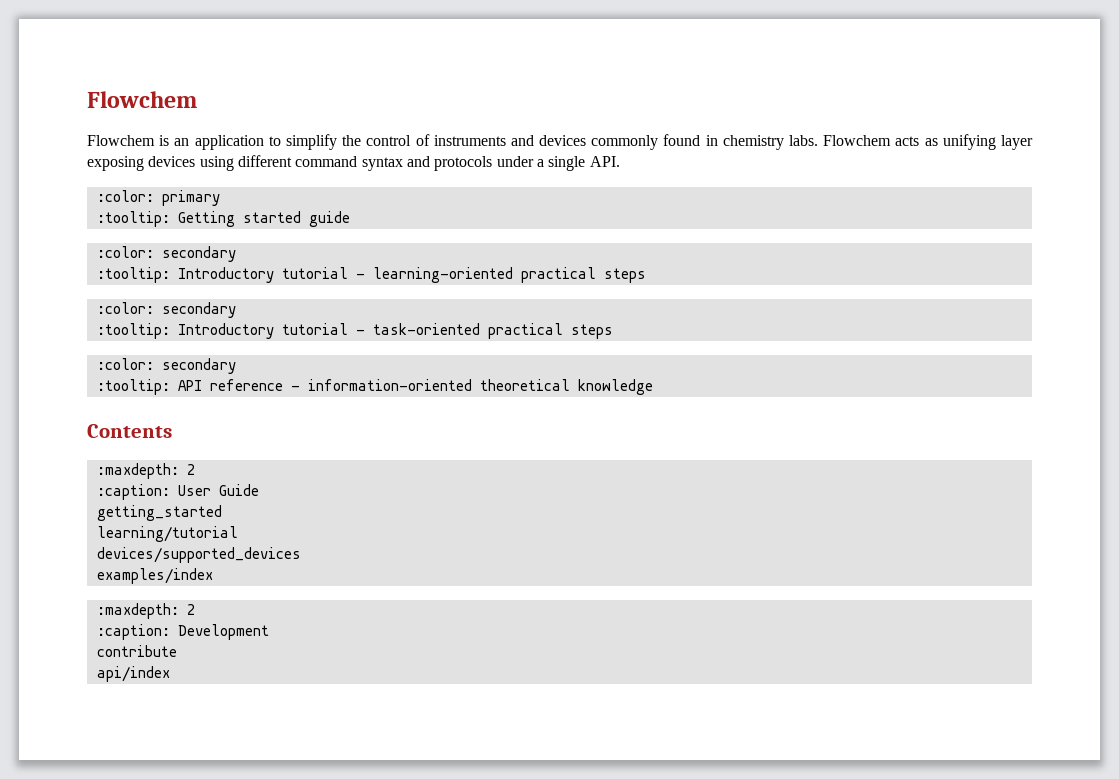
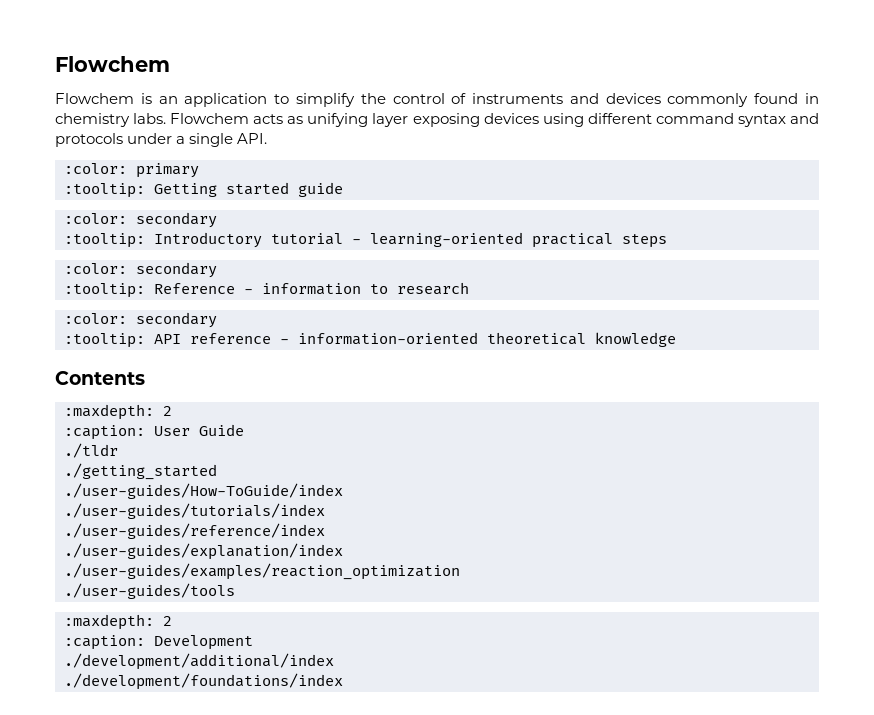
[177,323,613,339] Introductory tutorial - task-oriented practical steps -> [154,282,469,295] Reference - information to research
[96,505,222,521] [96,526,238,542] [96,547,301,563] [96,568,213,584] getting_started // learning/tutorial // devices/supported_devices // examples/index -> [64,443,118,458] [64,463,217,480] [64,483,343,499] [64,503,325,519] [64,523,325,539] [64,543,343,560] [64,563,460,580] [64,583,235,599] ./tldr // ./getting_started // ./user-guides/How-ToGuide/index // ./user-guides/tutorials/index // ./user-guides/reference/index // ./user-guides/explanation/index // ./user-guides/examples/reaction_optimization // ./user-guides/tools
[96,645,177,657] [96,666,170,682] contribute // api/index -> [64,653,334,670] [64,673,343,690] ./development/additional/index // ./development/foundations/index

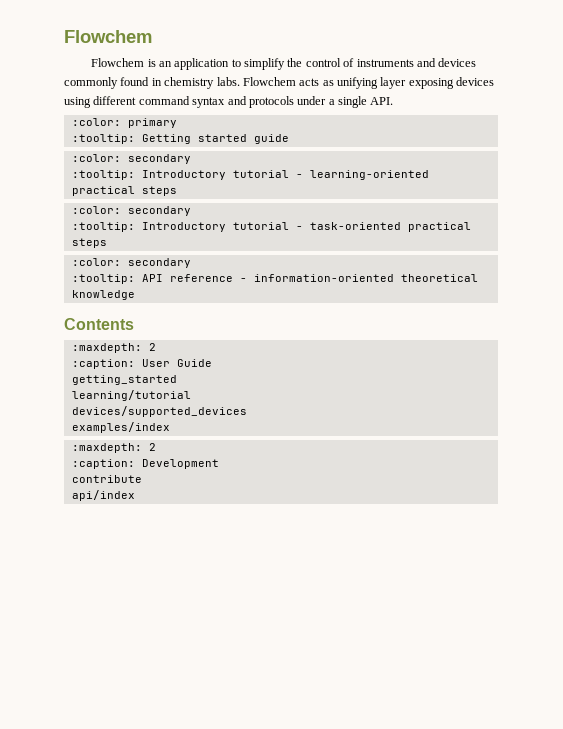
[154,282,469,295] Reference - information to research -> [141,222,471,232] [71,238,107,248] Introductory tutorial - task-oriented practical steps
[64,443,118,458] [64,463,217,480] [64,483,343,499] [64,503,325,519] [64,523,325,539] [64,543,343,560] [64,563,460,580] [64,583,235,599] ./tldr // ./getting_started // ./user-guides/How-ToGuide/index // ./user-guides/tutorials/index // ./user-guides/reference/index // ./user-guides/explanation/index // ./user-guides/examples/reaction_optimization // ./user-guides/tools -> [71,375,177,385] [71,390,191,401] [71,406,247,417] [71,422,170,433] getting_started // learning/tutorial // devices/supported_devices // examples/index
[64,653,334,670] [64,673,343,690] ./development/additional/index // ./development/foundations/index -> [71,475,142,483] [71,490,135,501] contribute // api/index

